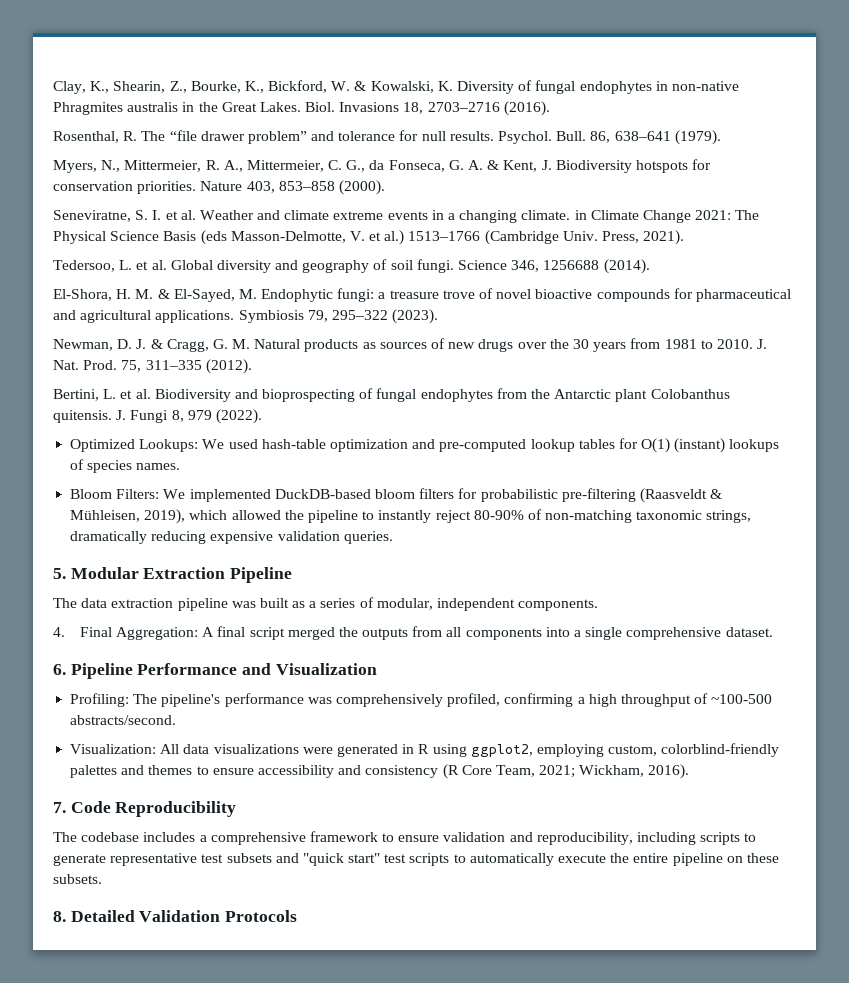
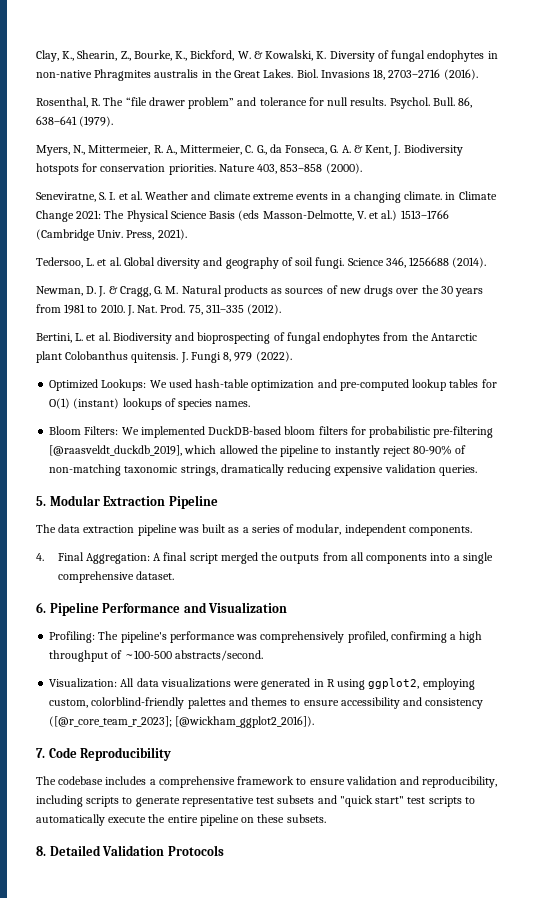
[53,288,791,302] [53,309,439,324] // El-Shora, H. M. & El-Sayed, M. Endophytic fungi: a treasure trove of novel bioactive compounds for pharmaceutical and agricultural applications. Symbiosis 79, 295–322 (2023). -> (487, 262) none
[639,488,723,503] [70,509,186,524] (Raasveldt & Mühleisen, 2019), -> [49,445,183,456] [@raasveldt_duckdb_2019],
[442,764,690,779] (R Core Team, 2021; Wickham, 2016). -> [49,716,315,728] ([@r_core_team_r_2023]; [@wickham_ggplot2_2016]).

